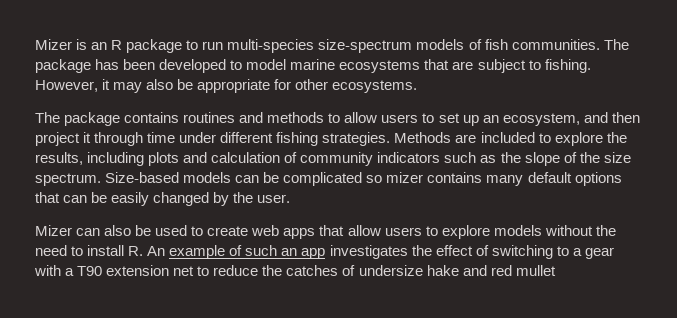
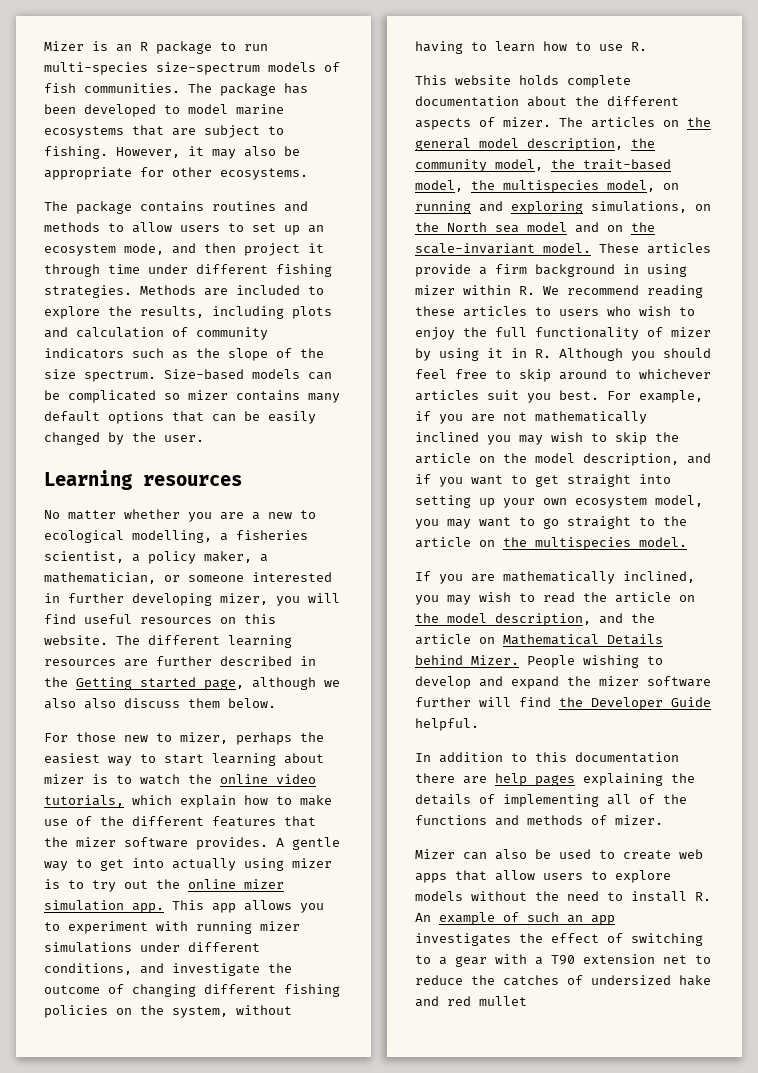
[502,113,580,126] ecosystem, -> [44,243,164,256] ecosystem mode,
(291, 198) none -> [44,470,242,490] [44,509,316,522] [44,530,308,543] [44,551,268,564] [44,572,332,584] [44,593,340,606] [44,614,276,624] [44,635,292,648] [44,656,316,667] [44,677,340,690] [44,698,276,709] [44,732,324,745] [44,753,324,766] [44,774,316,785] [44,795,332,808] [44,816,316,827] [44,837,340,850] [44,858,332,871] [44,879,284,892] [44,900,324,913] [44,921,300,934] [44,942,260,953] [44,963,292,976] [44,984,340,997] [44,1005,292,1018] [415,41,647,54] [415,75,631,88] [415,96,679,107] [415,117,711,130] [415,138,655,151] [415,159,671,172] [415,180,679,193] [415,201,711,214] [415,222,655,233] [415,243,711,254] [415,264,687,277] [415,285,703,298] [415,306,695,317] [415,327,711,340] [415,348,711,361] [415,369,711,382] [415,390,703,403] [415,411,647,424] [415,432,679,445] [415,453,711,466] [415,474,671,487] [415,495,703,508] [415,516,687,529] [415,537,687,550] [415,571,695,584] [415,592,695,605] [415,613,655,626] [415,634,663,645] [415,655,663,668] [415,676,711,689] [415,697,711,710] [415,718,479,731] [415,752,679,763] [415,773,695,786] [415,794,687,807] [415,815,663,826] // Learning resources // No matter whether you are a new to ecological modelling, a fisheries scientist, a policy maker, a mathematician, or someone interested in further developing mizer, you will find useful resources on this website. The different learning resources are further described in the Getting started page, although we also also discuss them below. // For those new to mizer, perhaps the easiest way to start learning about mizer is to watch the online video tutorials, which explain how to make use of the different features that the mizer software provides. A gentle way to get into actually using mizer is to try out the online mizer simulation app. This app allows you to experiment with running mizer simulations under different conditions, and investigate the outcome of changing different fishing policies on the system, without having to learn how to use R. // This website holds complete documentation about the different aspects of mizer. The articles on the general model description, the community model, the trait-based model, the multispecies model, on running and exploring simulations, on the North sea model and on the scale-invariant model. These articles provide a firm background in using mizer within R. We recommend reading these articles to users who wish to enjoy the full functionality of mizer by using it in R. Although you should feel free to skip around to whichever articles suit you best. For example, if you are not mathematically inclined you may wish to skip the article on the model description, and if you want to get straight into setting up your own ecosystem model, you may want to go straight to the article on the multispecies model. // If you are mathematically inclined, you may wish to read the article on the model description, and the article on Mathematical Details behind Mizer. People wishing to develop and expand the mizer software further will find the Developer Guide helpful. // In addition to this documentation there are help pages explaining the details of implementing all of the functions and methods of mizer.
[358,265,423,276] undersize -> [591,975,671,985] undersized

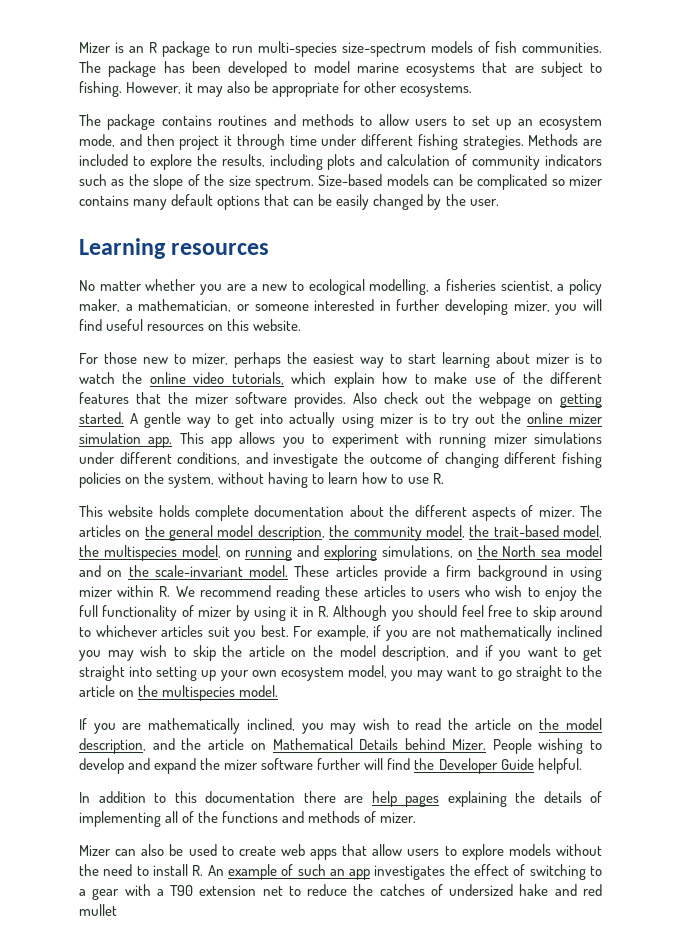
[116,635,292,648] [44,656,316,667] [44,677,340,690] [44,698,276,709] The different learning resources are further described in the Getting started page, although we also also discuss them below. -> (302, 325) none
(268, 843) none -> [353,392,602,408] [79,412,124,424] Also check out the webpage on getting started.

